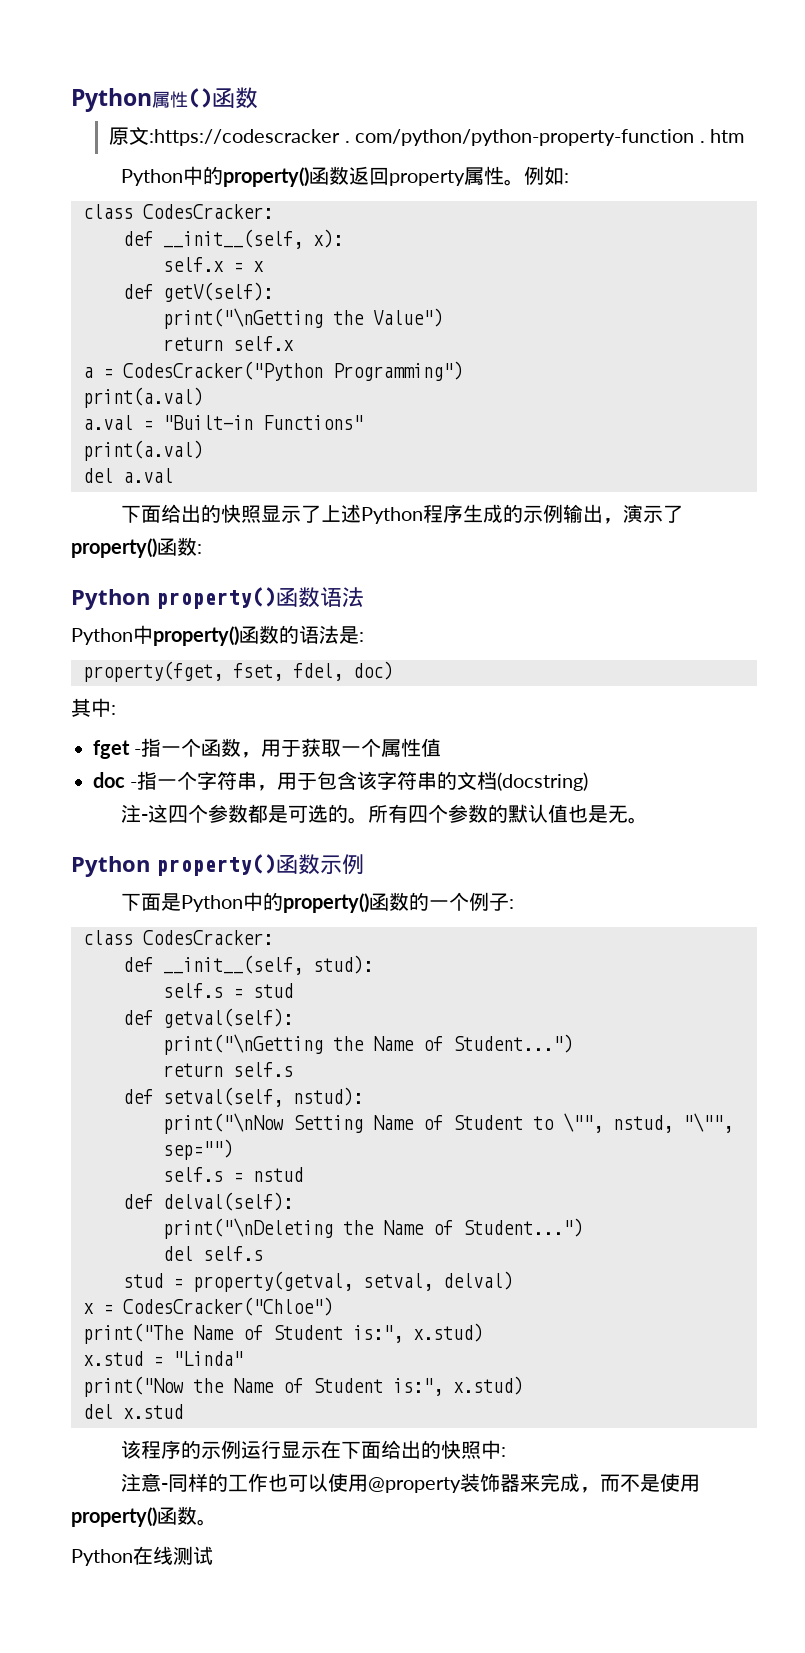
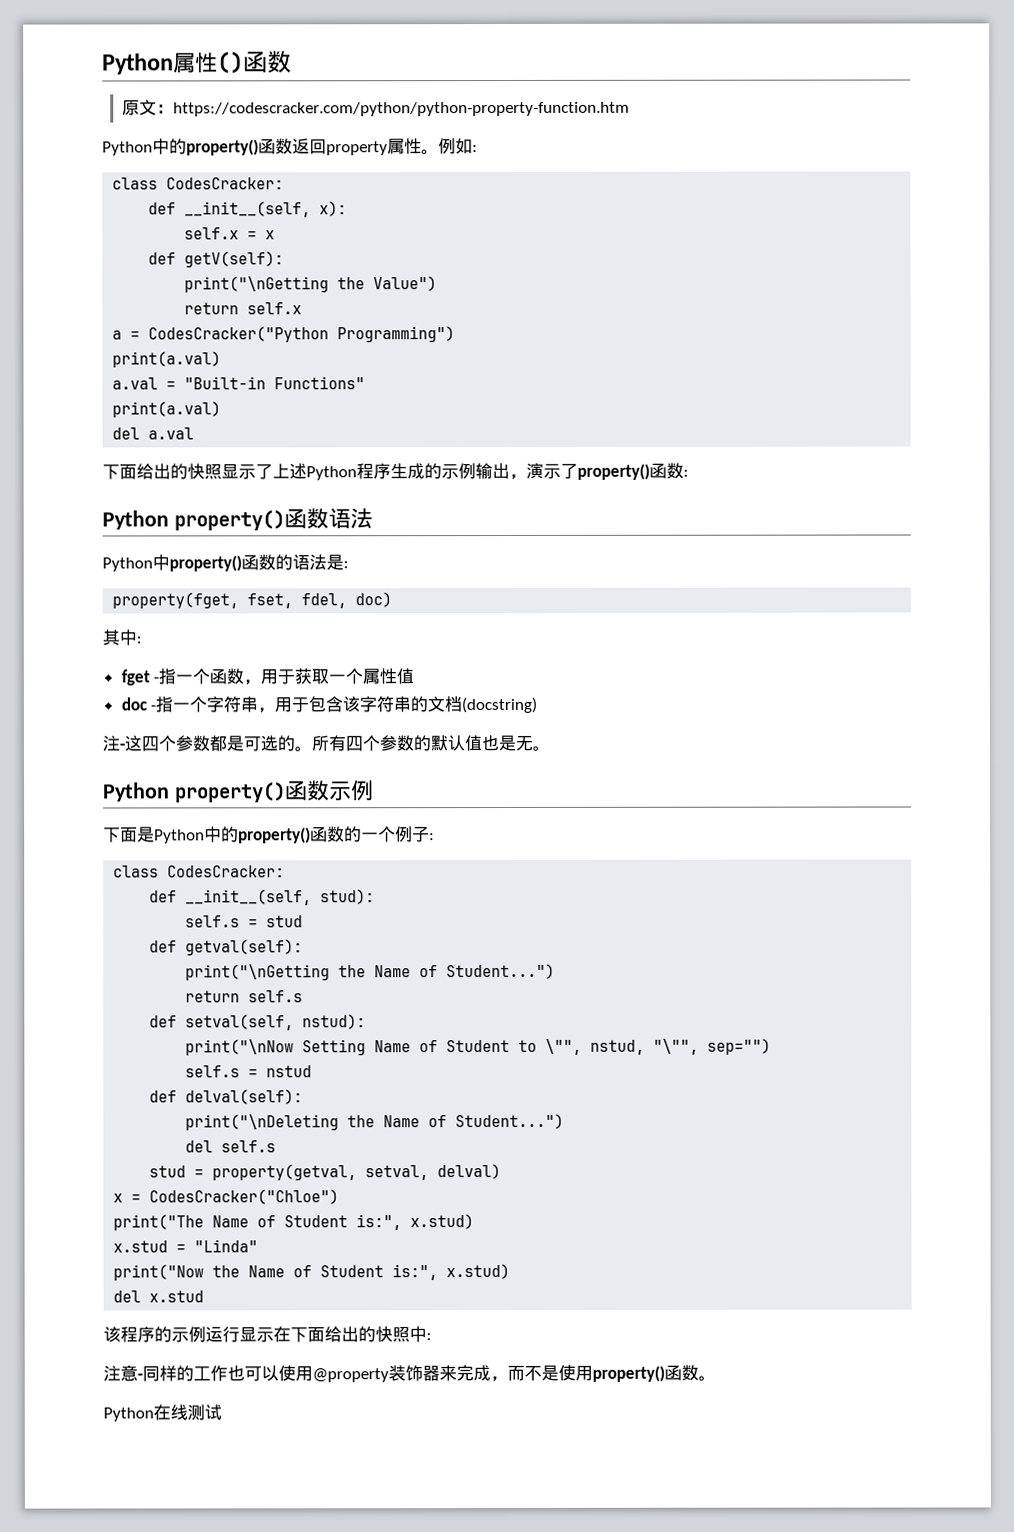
[149,129,744,146] :https://codescracker . com/python/python-property-function . htm -> [156,101,631,117] ：https://codescracker.com/python/python-property-function.htm

